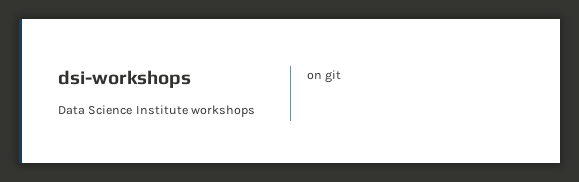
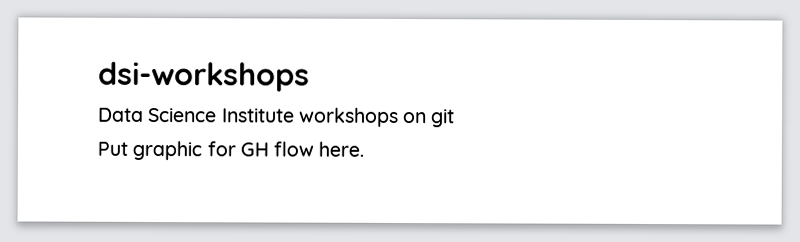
(342, 76) none -> [97,140,365,161] // Put graphic for GH flow here.

